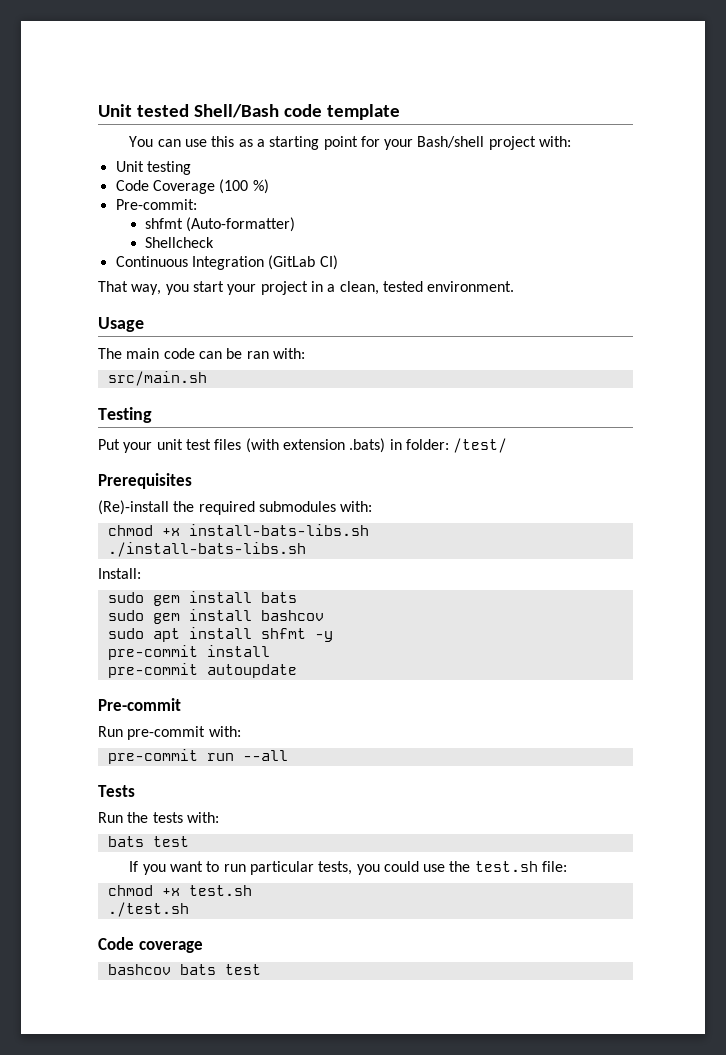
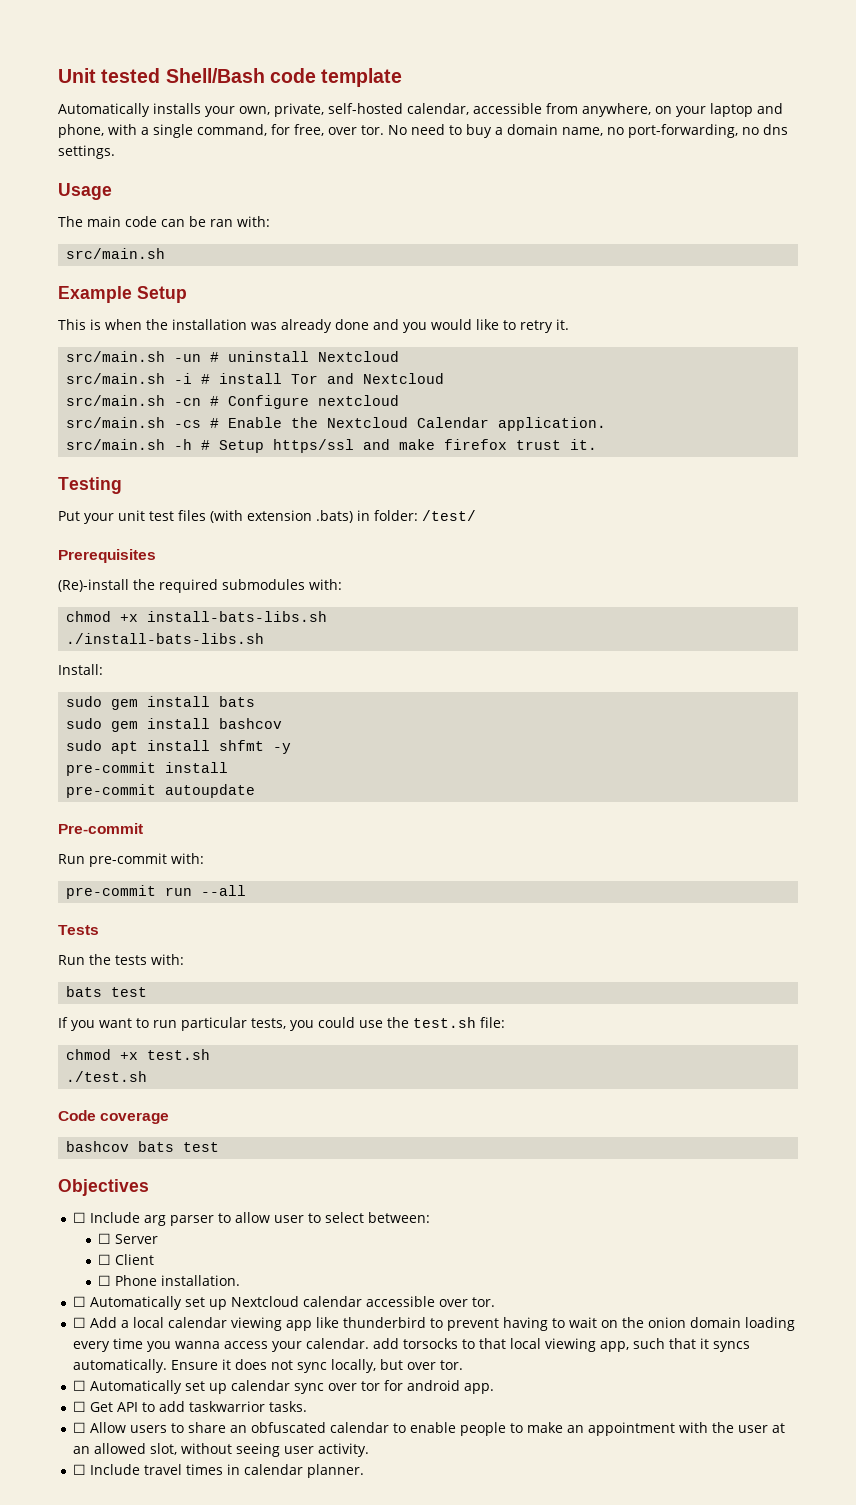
[129,136,572,150] [115,161,191,175] [115,179,269,194] [115,199,197,210] [144,217,296,232] [144,237,214,248] [115,255,338,270] [98,281,515,295] You can use this as a starting point for your Bash/shell project with: // Unit testing // Code Coverage (100 %) // Pre-commit: // shfmt (Auto-formatter) // Shellcheck // Continuous Integration (GitLab CI) // That way, you start your project in a clean, tested environment. -> [58,103,783,117] [58,124,788,138] [58,145,115,159] Automatically installs your own, private, self-hosted calendar, accessible from anywhere, on your laptop and phone, with a single command, for free, over tor. No need to buy a domain name, no port-forwarding, no dns settings.
(207, 378) none -> [58,286,187,303] [58,319,569,333] [66,351,400,362] [66,373,445,384] [66,395,400,409] [66,417,607,431] [66,439,598,453] // Example Setup // This is when the installation was already done and you would like to retry it. // src/main.sh -un # uninstall Nextcloud // src/main.sh -i # install Tor and Nextcloud // src/main.sh -cn # Configure nextcloud // src/main.sh -cs # Enable the Nextcloud Calendar application. // src/main.sh -h # Setup https/ssl and make firefox trust it.
(261, 969) none -> [58,1179,149,1196] [72,1212,430,1226] [98,1233,159,1244] [98,1254,155,1265] [98,1275,241,1286] [72,1296,495,1310] [72,1317,795,1331] [72,1338,750,1352] [72,1359,463,1373] [72,1380,494,1394] [72,1401,307,1412] [72,1422,785,1436] [72,1443,369,1457] [72,1464,364,1478] // Objectives // ☐ Include arg parser to allow user to select between: // ☐ Server // ☐ Client // ☐ Phone installation. // ☐ Automatically set up Nextcloud calendar accessible over tor. // ☐ Add a local calendar viewing app like thunderbird to prevent having to wait on the onion domain loading every time you wanna access your calendar. add torsocks to that local viewing app, such that it syncs automatically. Ensure it does not sync locally, but over tor. // ☐ Automatically set up calendar sync over tor for android app. // ☐ Get API to add taskwarrior tasks. // ☐ Allow users to share an obfuscated calendar to enable people to make an appointment with the user at an allowed slot, without seeing user activity. // ☐ Include travel times in calendar planner.

